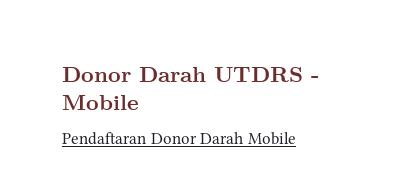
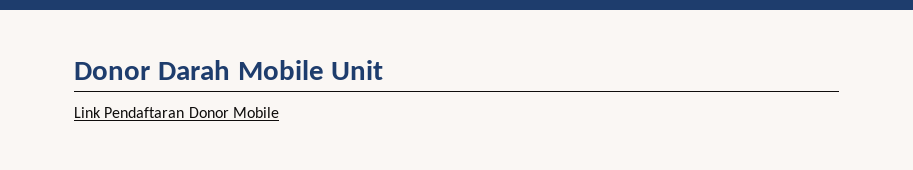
[62,67,319,82] [62,95,139,110] [62,132,244,145] Donor Darah UTDRS - Mobile // Pendaftaran Donor Darah -> [74,60,384,80] [74,107,229,118] Donor Darah Mobile Unit // Link Pendaftaran Donor

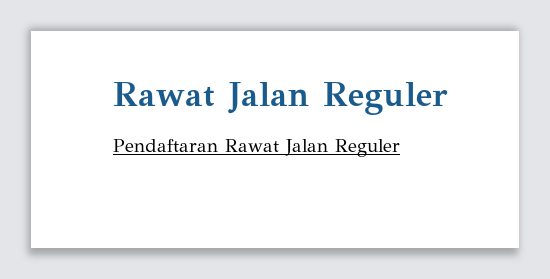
[74,60,384,80] [74,107,279,118] Donor Darah Mobile Unit // Link Pendaftaran Donor Mobile -> [113,82,448,115] [113,139,400,157] Rawat Jalan Reguler // Pendaftaran Rawat Jalan Reguler

